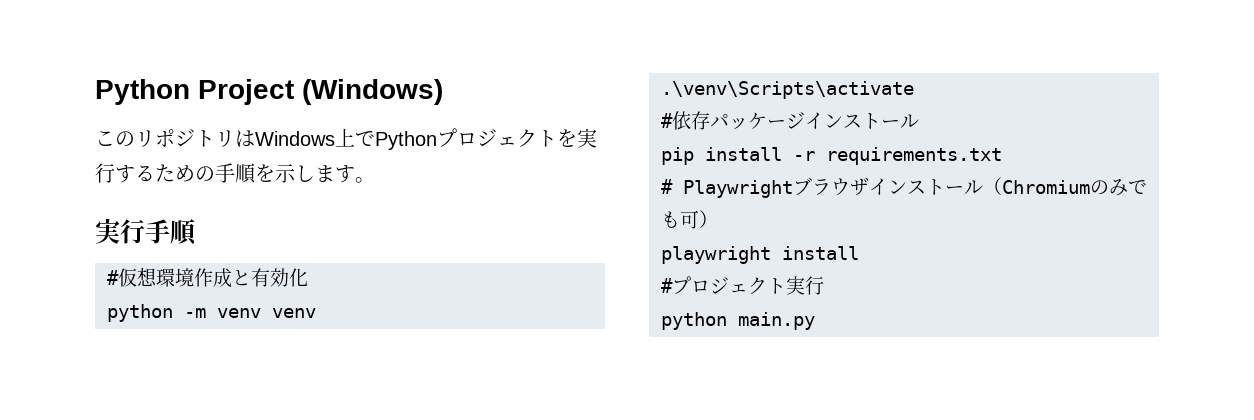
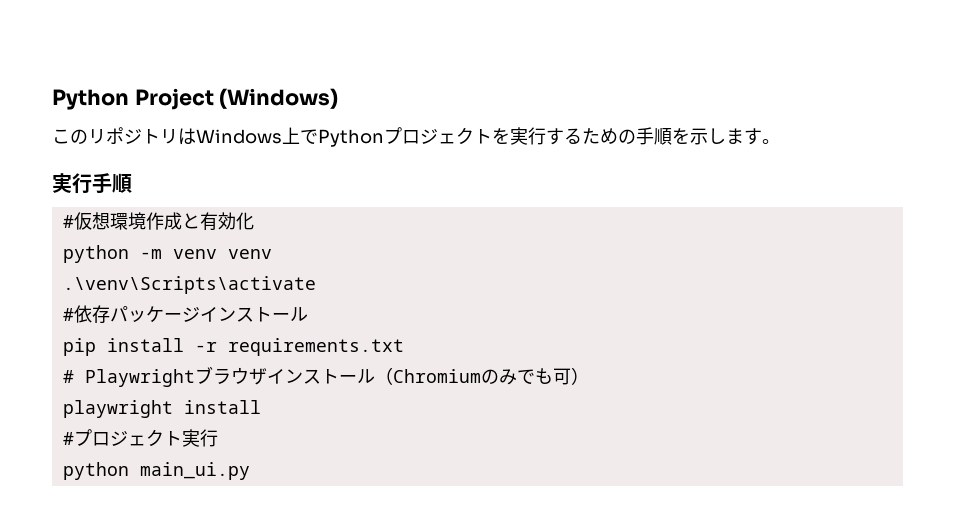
[738,312,815,330] main.py -> [139,462,250,480] main_ui.py

